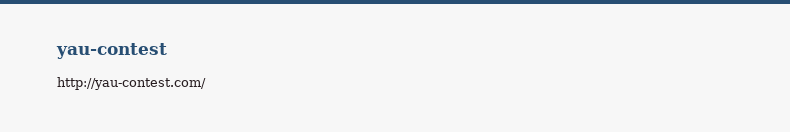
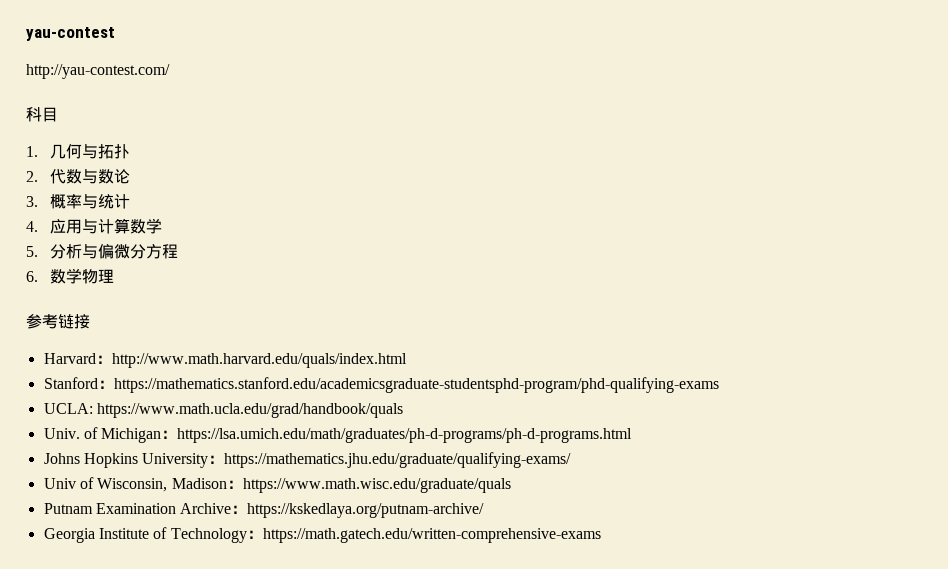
(206, 83) none -> [26,107,58,122] [26,144,130,159] [26,169,130,184] [26,194,130,209] [26,218,162,234] [26,244,178,259] [26,268,114,284] [26,314,90,329] [43,353,407,368] [43,377,719,393] [43,403,403,418] [43,427,633,443] [43,452,572,468] [43,477,511,493] [43,503,485,518] [43,527,601,543] // 科目 // 1.几何与拓扑 // 2.代数与数论 // 3.概率与统计 // 4.应用与计算数学 // 5.分析与偏微分方程 // 6.数学物理 // 参考链接 // Harvard：http://www.math.harvard.edu/quals/index.html // Stanford：https://mathematics.stanford.edu/academicsgraduate-studentsphd-program/phd-qualifying-exams // UCLA: https://www.math.ucla.edu/grad/handbook/quals // Univ. of Michigan：https://lsa.umich.edu/math/graduates/ph-d-programs/ph-d-programs.html // Johns Hopkins University：https://mathematics.jhu.edu/graduate/qualifying-exams/ // Univ of Wisconsin, Madison：https://www.math.wisc.edu/graduate/quals // Putnam Examination Archive：https://kskedlaya.org/putnam-archive/ // Georgia Institute of Technology：https://math.gatech.edu/written-comprehensive-exams

